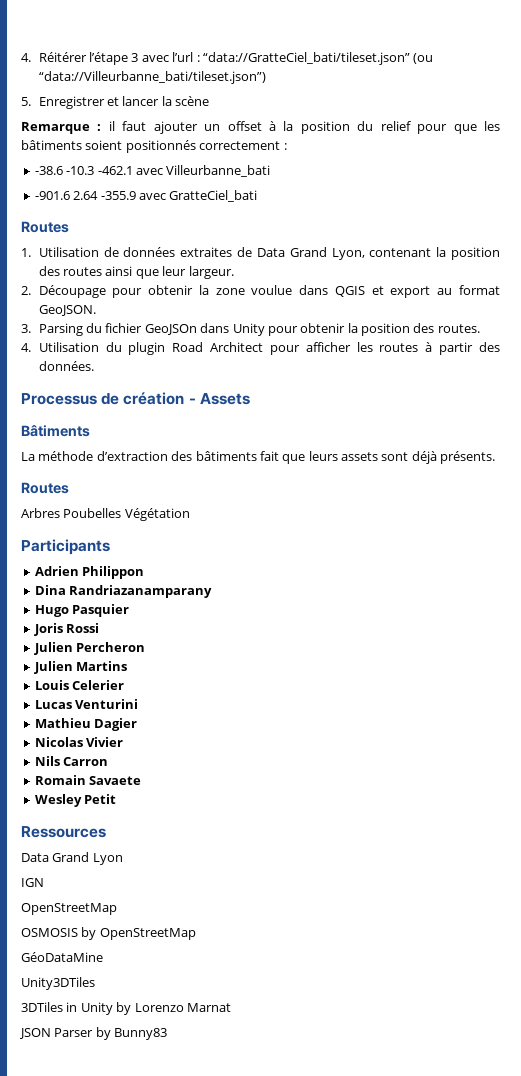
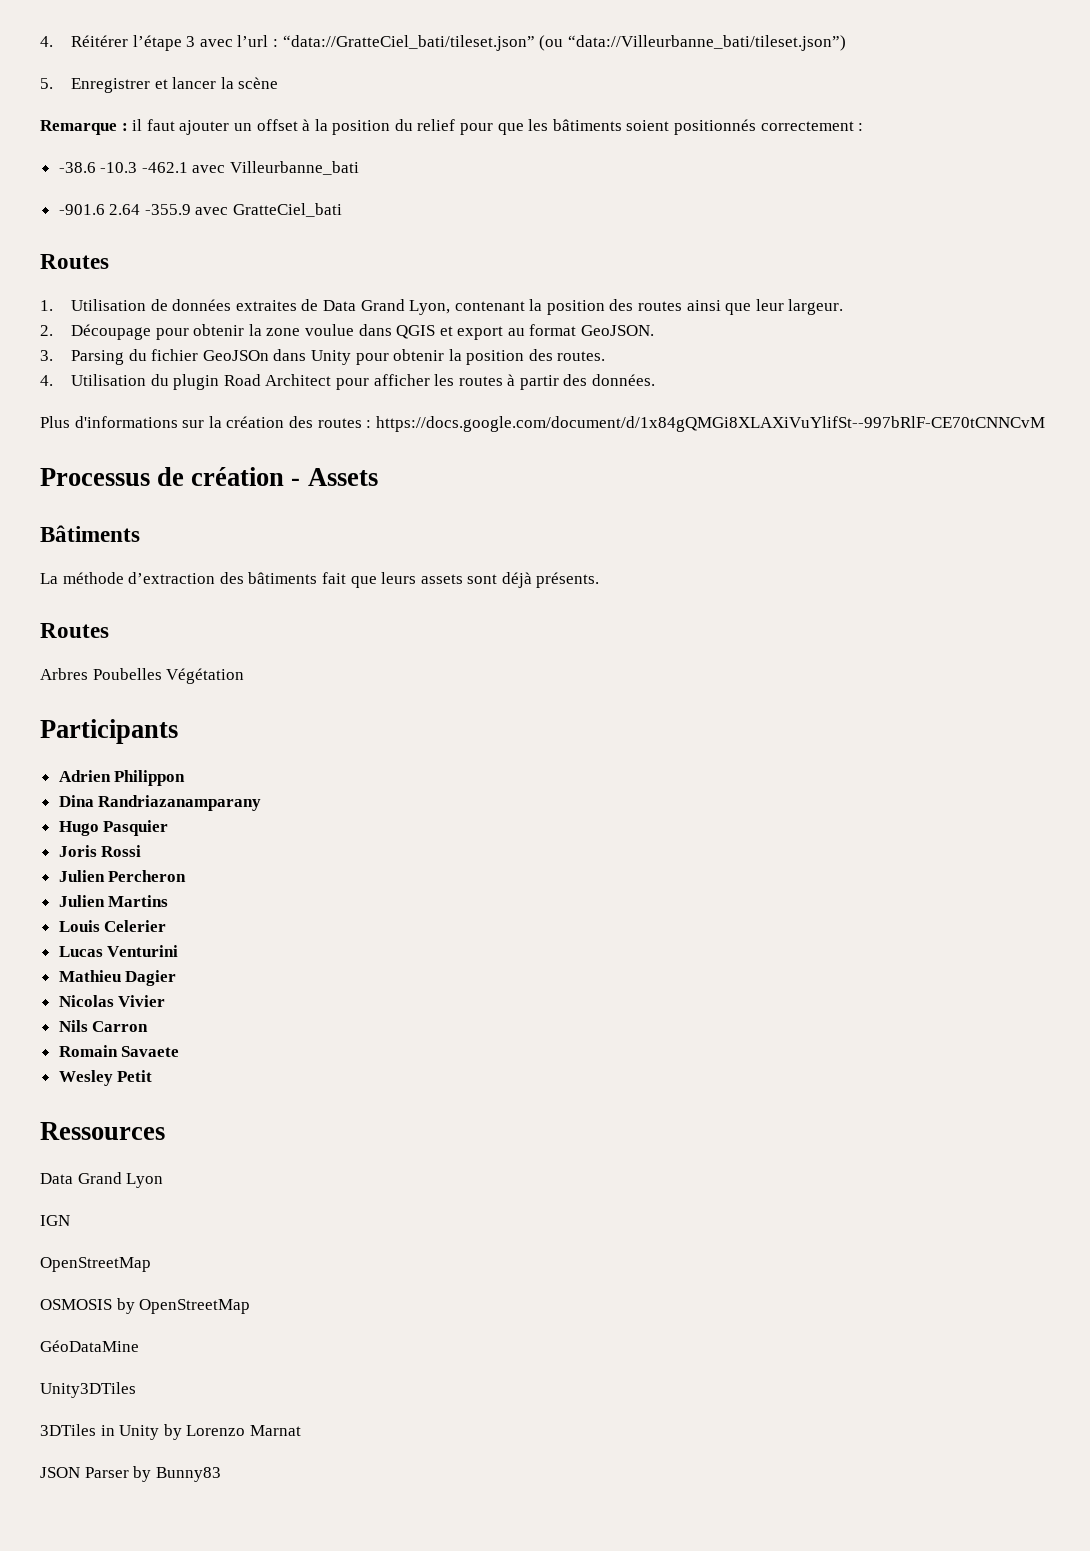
(94, 366) none -> [40,416,1045,432] // Plus d'informations sur la création des routes : https://docs.google.com/document/d/1x84gQMGi8XLAXiVuYlifSt--997bRlF-CE70tCNNCvM

